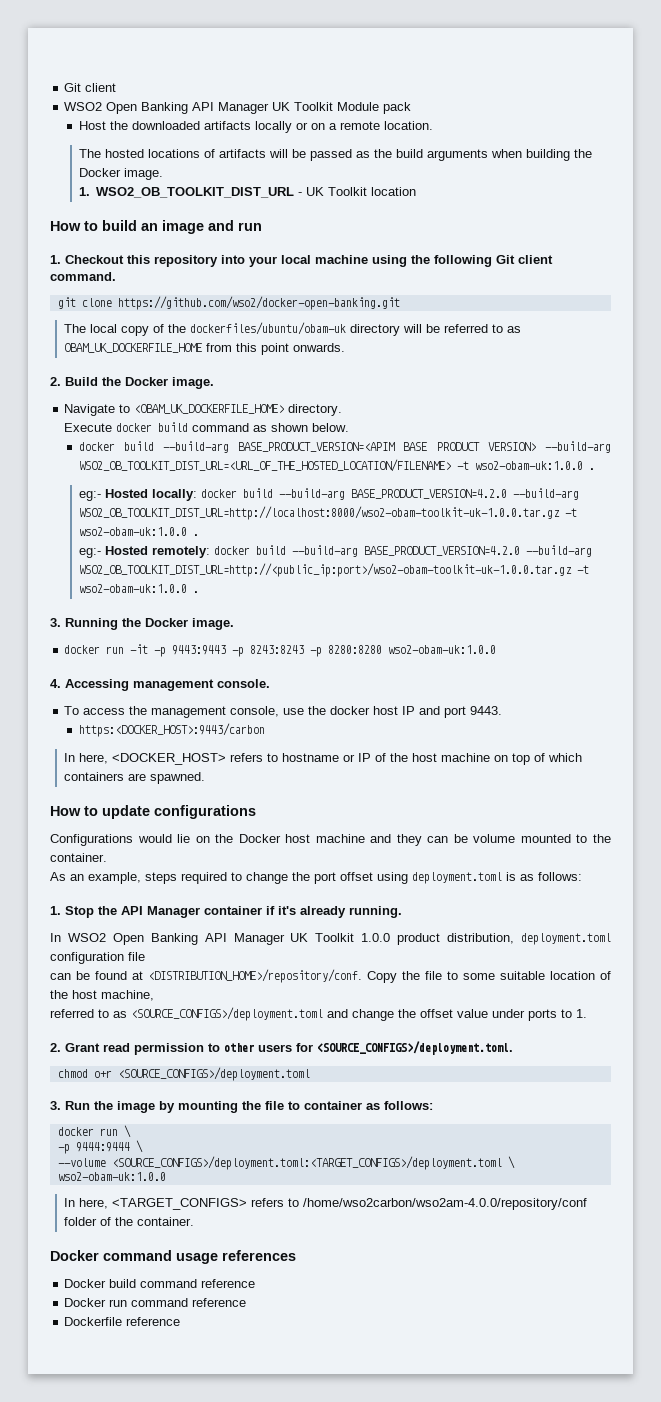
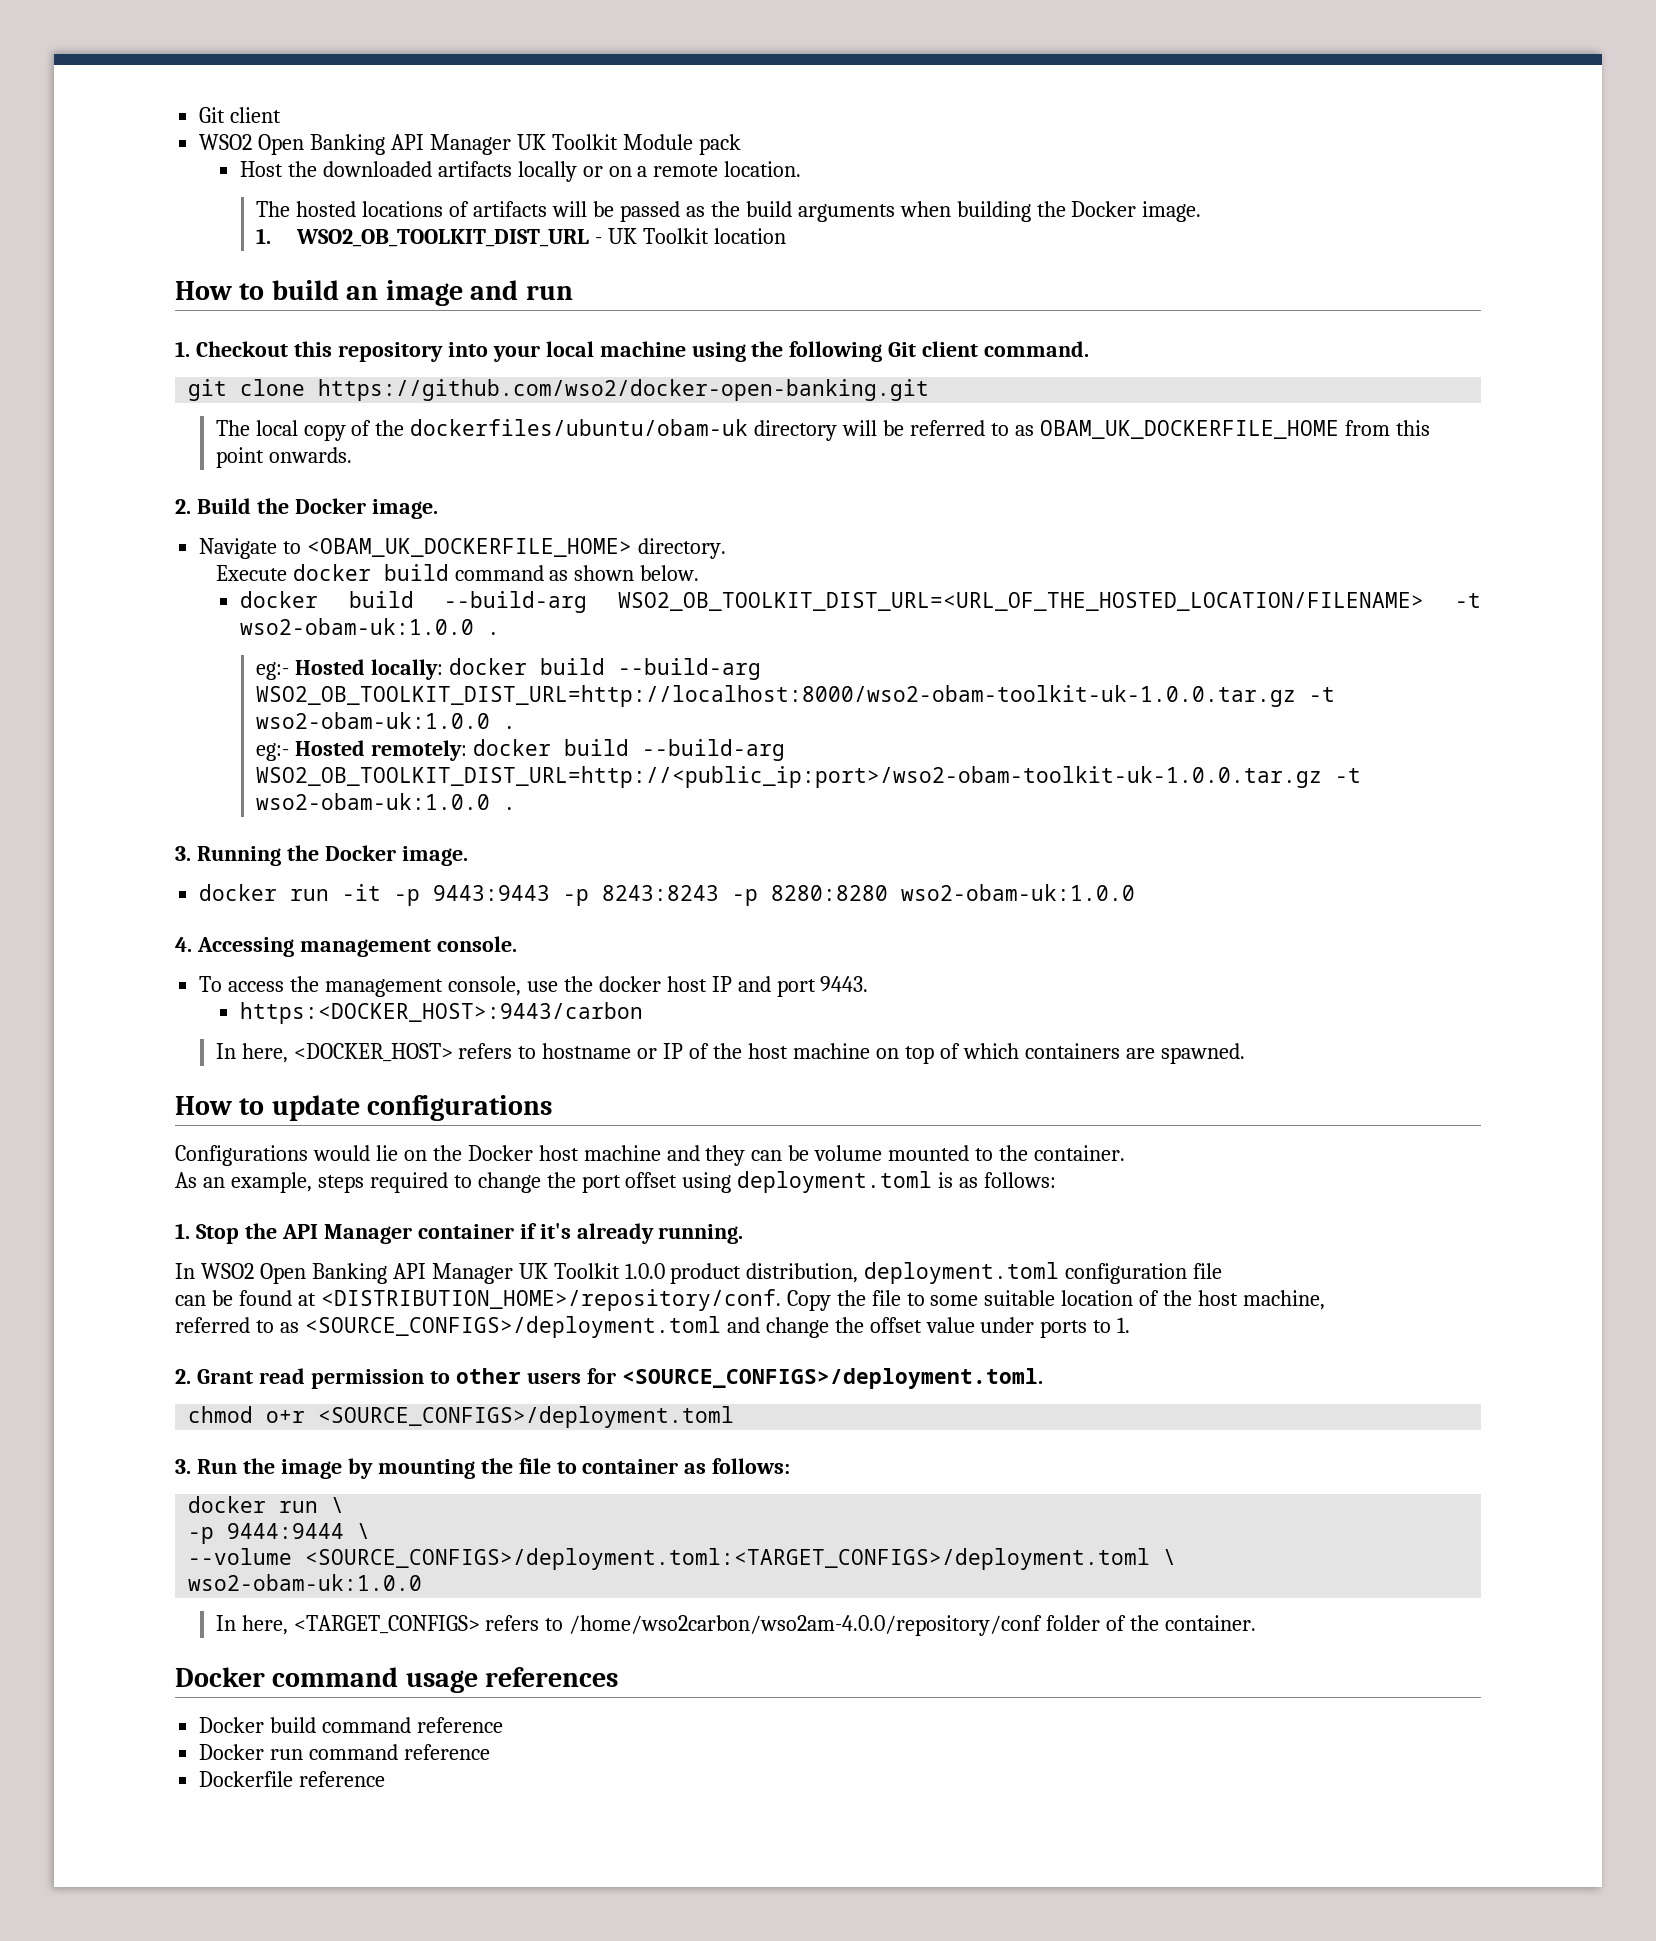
[238,441,611,453] BASE_PRODUCT_VERSION=<APIM BASE PRODUCT VERSION> --build-arg -> (588, 602) none
[350,488,579,500] BASE_PRODUCT_VERSION=4.2.0 --build-arg -> (762, 669) none
[363,545,592,557] BASE_PRODUCT_VERSION=4.2.0 --build-arg -> (786, 750) none

